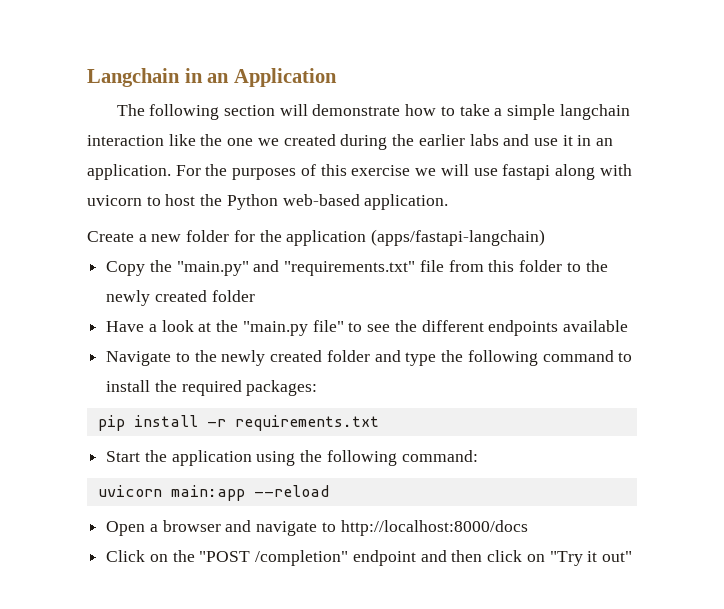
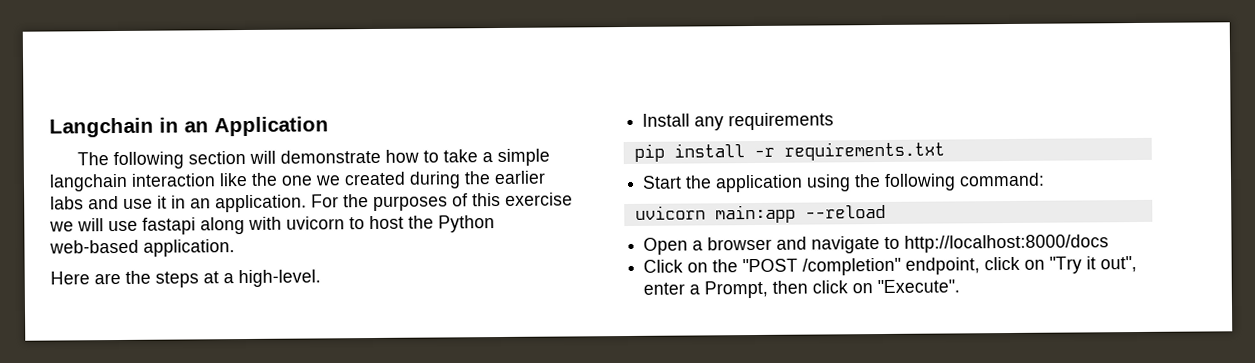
[87,229,546,246] [106,260,608,276] [106,290,255,306] [106,320,628,336] [106,350,633,366] [106,380,318,396] Create a new folder for the application (apps/fastapi-langchain) // Copy the "main.py" and "requirements.txt" file from this folder to the newly created folder // Have a look at the "main.py file" to see the different endpoints available // Navigate to the newly created folder and type the following command to install the required packages: -> [50,269,321,288] [642,112,835,131] Here are the steps at a high-level. // Install any requirements
[352,550,483,566] endpoint and then -> [905,257,981,275] endpoint,
[601,551,632,562] out" -> [1100,255,1138,273] [643,279,961,299] out", enter a Prompt, then click on "Execute".

